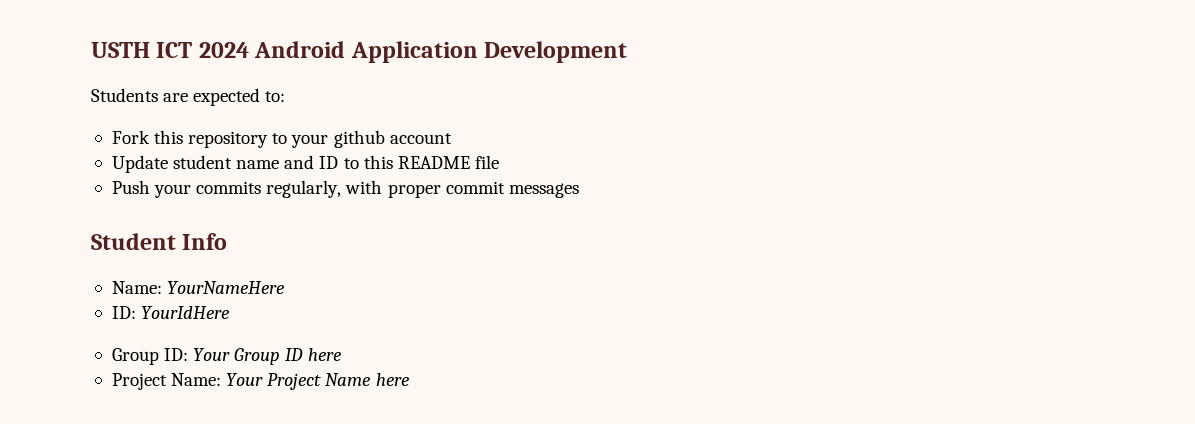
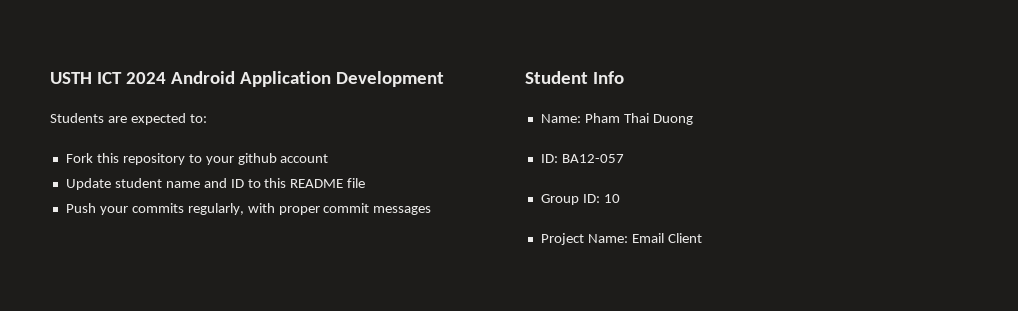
[167,281,286,294] [111,306,231,319] YourNameHere // ID: YourIdHere -> [584,113,693,125] [540,154,624,163] Pham Thai Duong // ID: BA12-057
[193,348,342,365] [111,373,410,390] Your Group ID here // Project Name: Your Project Name here -> [603,194,620,203] [540,233,702,245] 10 // Project Name: Email Client

